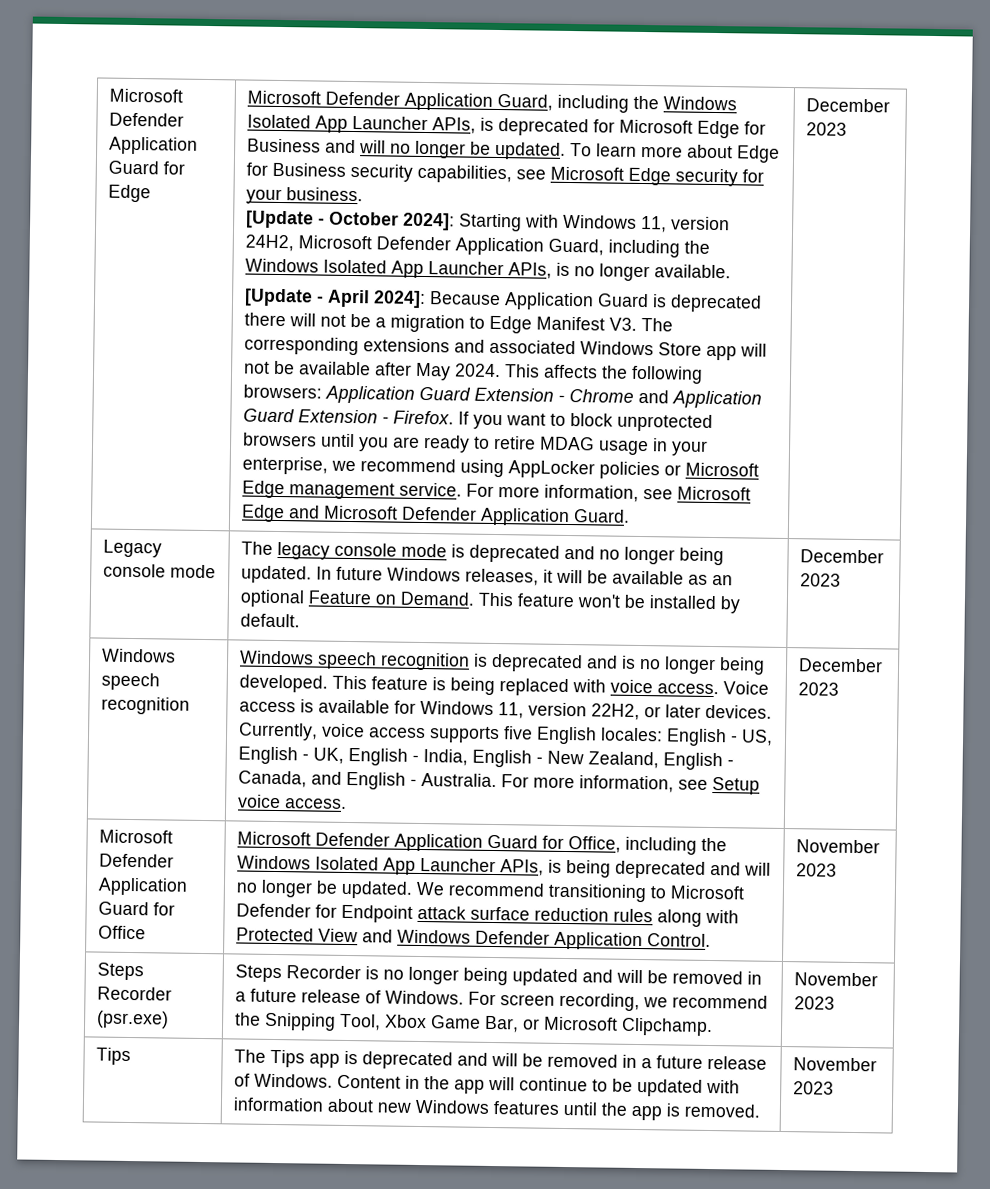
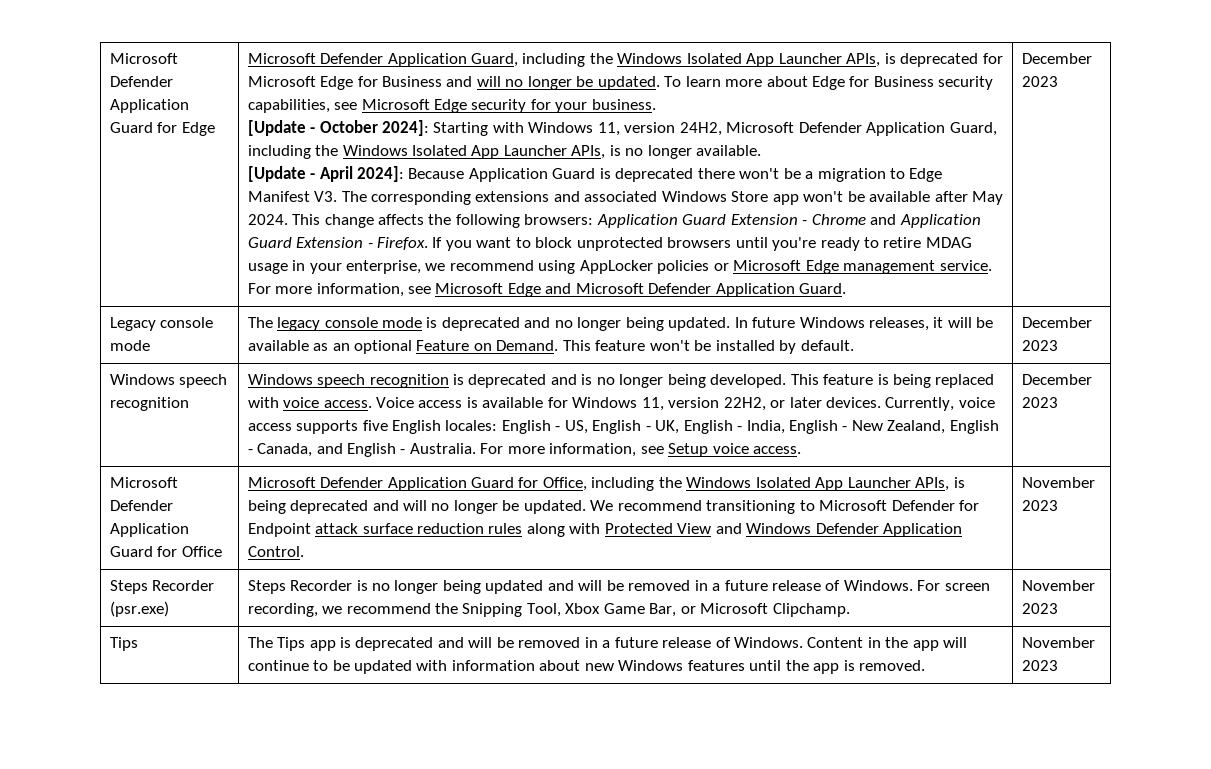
[289,313,347,327] will not -> [739,168,780,179] won't
[740,343,768,357] [244,361,271,374] will not -> [803,191,844,202] won't
(541, 371) none -> [324,214,374,228] change
[358,436,421,452] you are -> [772,237,817,251] you're

